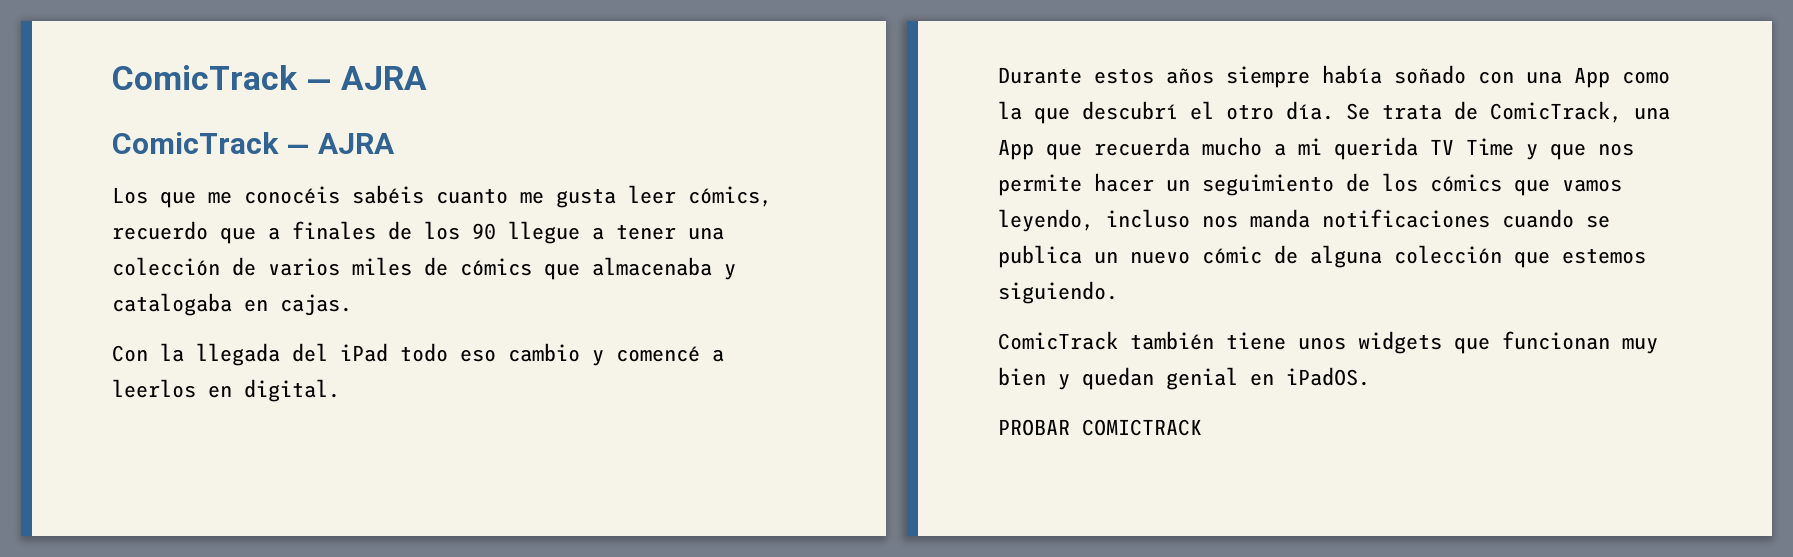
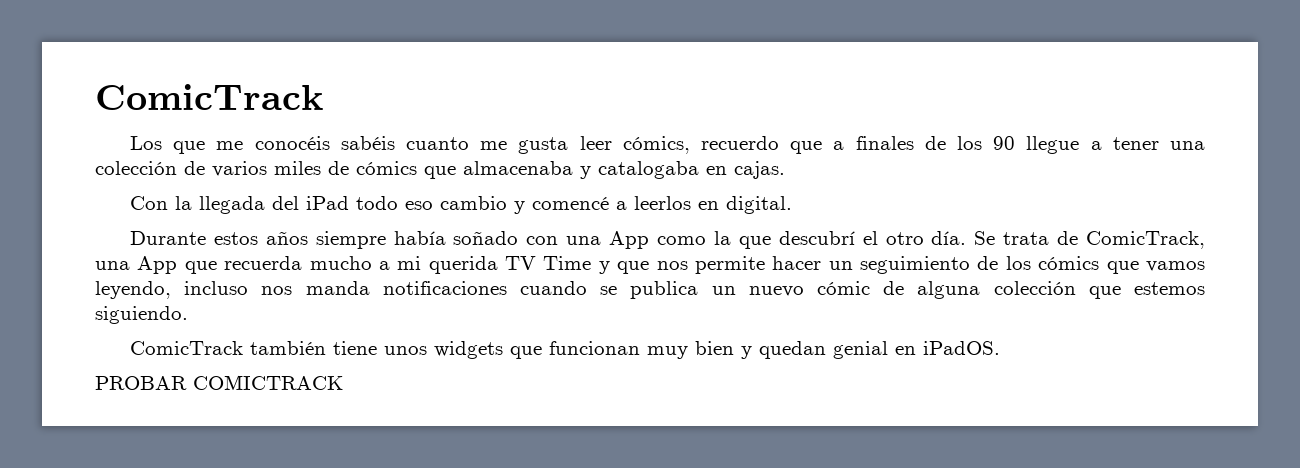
[112,65,428,90] [112,132,396,154] ComicTrack — AJRA // ComicTrack — AJRA -> [95,84,323,110] ComicTrack

